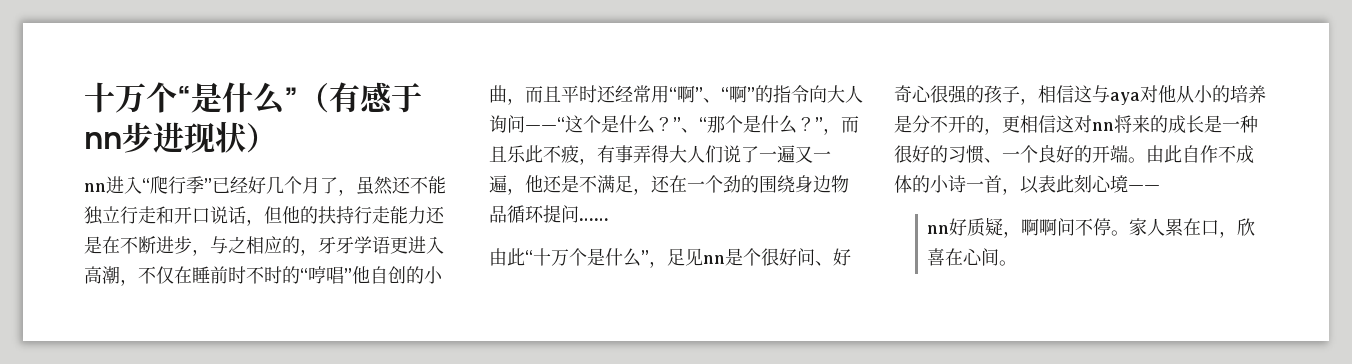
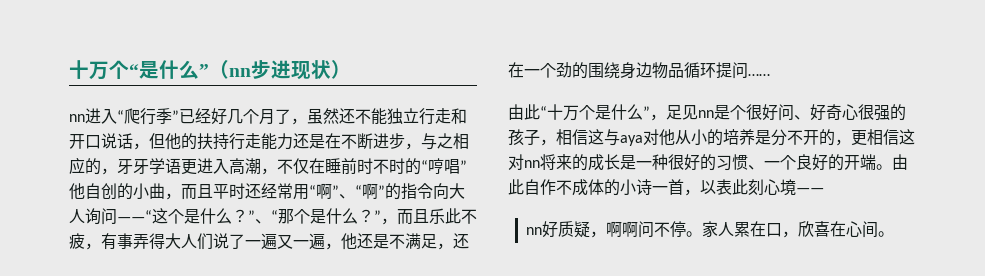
[329,82,422,113] 有感于 -> (229, 69) none

